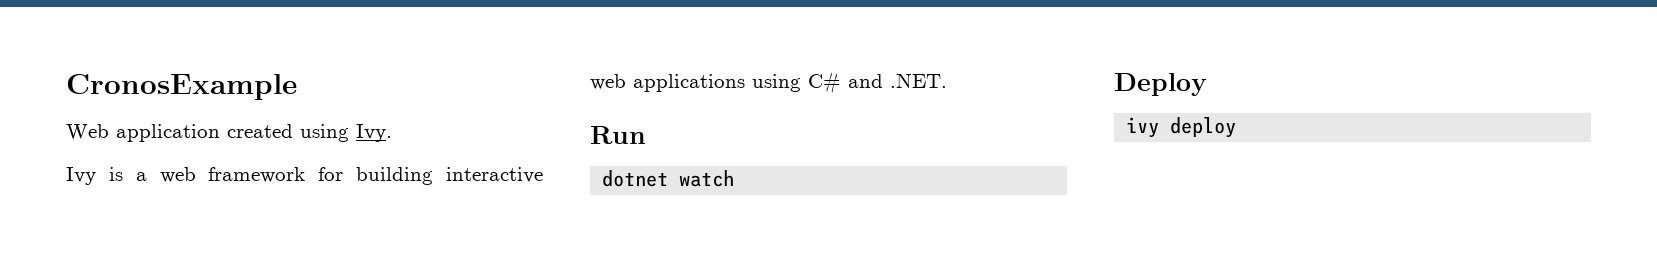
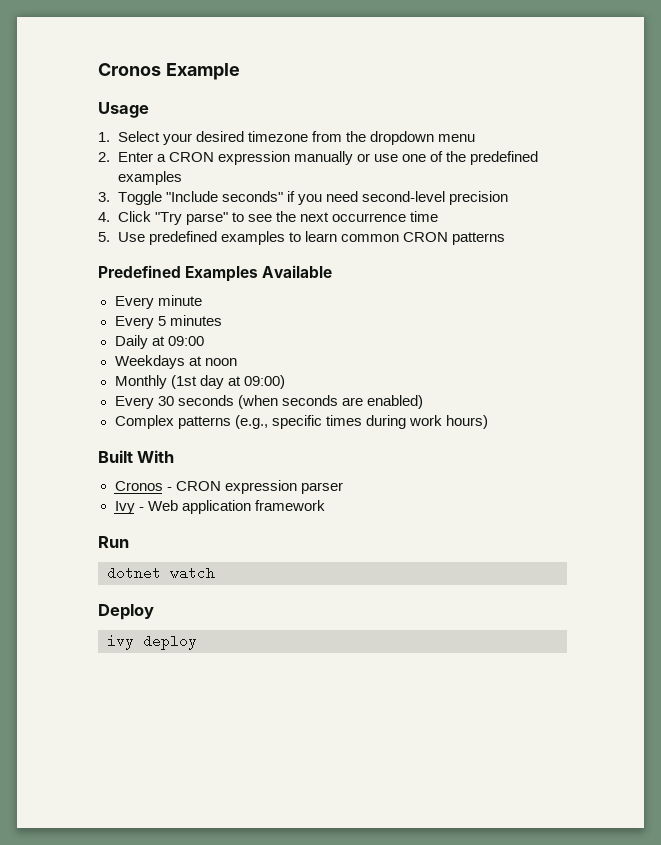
[66,74,297,100] [66,124,392,142] [66,167,543,185] [590,71,947,94] CronosExample // Web application created using Ivy. // Ivy is a web framework for building interactive web applications using C# and .NET. -> [98,63,240,80] [98,102,149,118] [98,131,475,145] [98,151,538,165] [117,171,182,185] [98,191,508,205] [98,211,438,225] [98,231,505,245] [98,265,333,282] [114,295,202,309] [114,315,222,329] [114,335,204,349] [114,355,237,369] [114,375,285,389] [114,395,423,409] [114,415,488,429] [98,450,175,463] [114,480,343,494] [114,500,325,514] Cronos Example // Usage // 1. Select your desired timezone from the dropdown menu // 2. Enter a CRON expression manually or use one of the predefined examples // 3. Toggle "Include seconds" if you need second-level precision // 4. Click "Try parse" to see the next occurrence time // 5. Use predefined examples to learn common CRON patterns // Predefined Examples Available // Every minute // Every 5 minutes // Daily at 09:00 // Weekdays at noon // Monthly (1st day at 09:00) // Every 30 seconds (when seconds are enabled) // Complex patterns (e.g., specific times during work hours) // Built With // Cronos - CRON expression parser // Ivy - Web application framework

